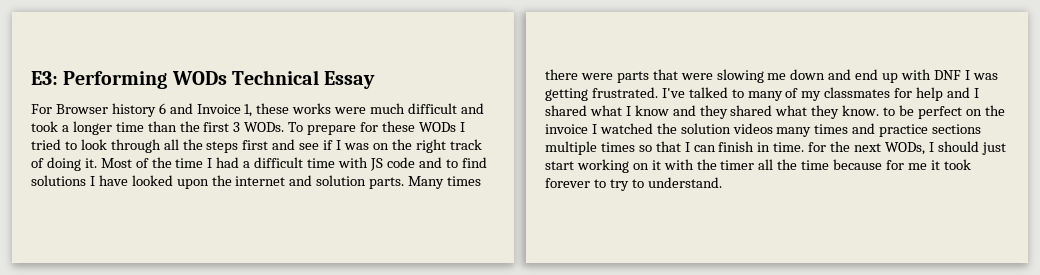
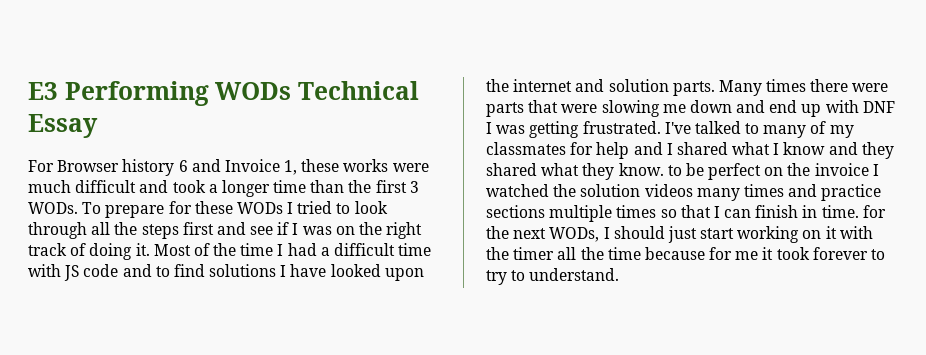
[31,71,58,85] E3: -> [28,82,58,100] E3

